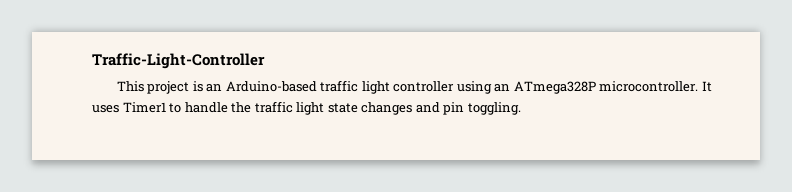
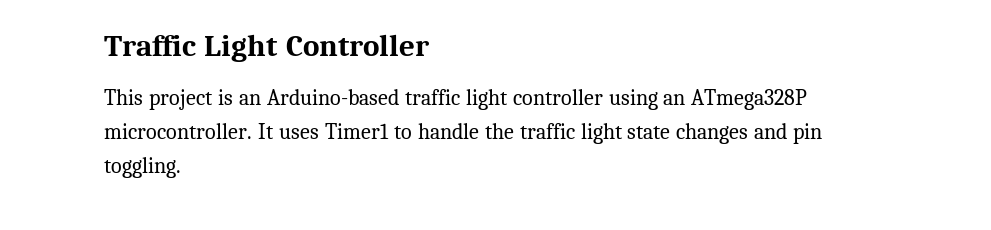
[92,53,265,69] Traffic-Light-Controller -> [104,34,430,62] Traffic Light Controller

